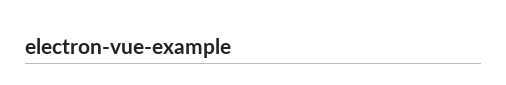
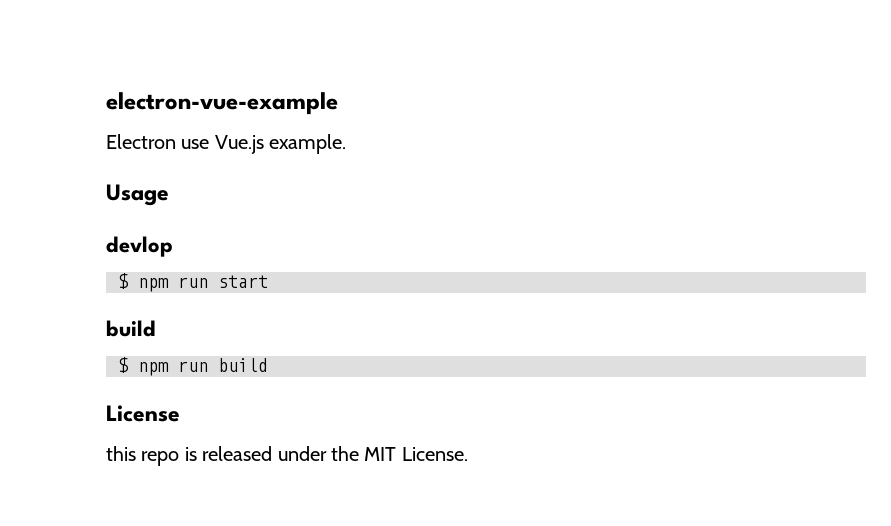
(231, 48) none -> [106,134,347,154] [106,184,169,206] [106,236,173,257] [118,273,268,292] [106,320,156,337] [118,357,268,376] [106,405,180,422] [106,446,468,466] // Electron use Vue.js example. // Usage // devlop // $ npm run start // build // $ npm run build // License // this repo is released under the MIT License.

